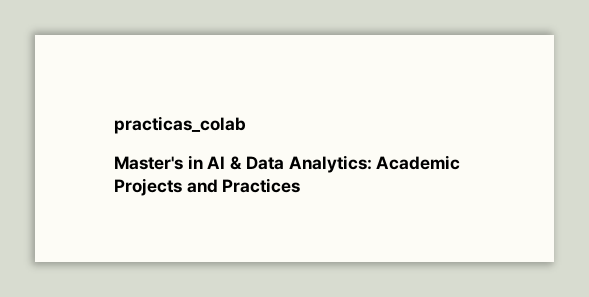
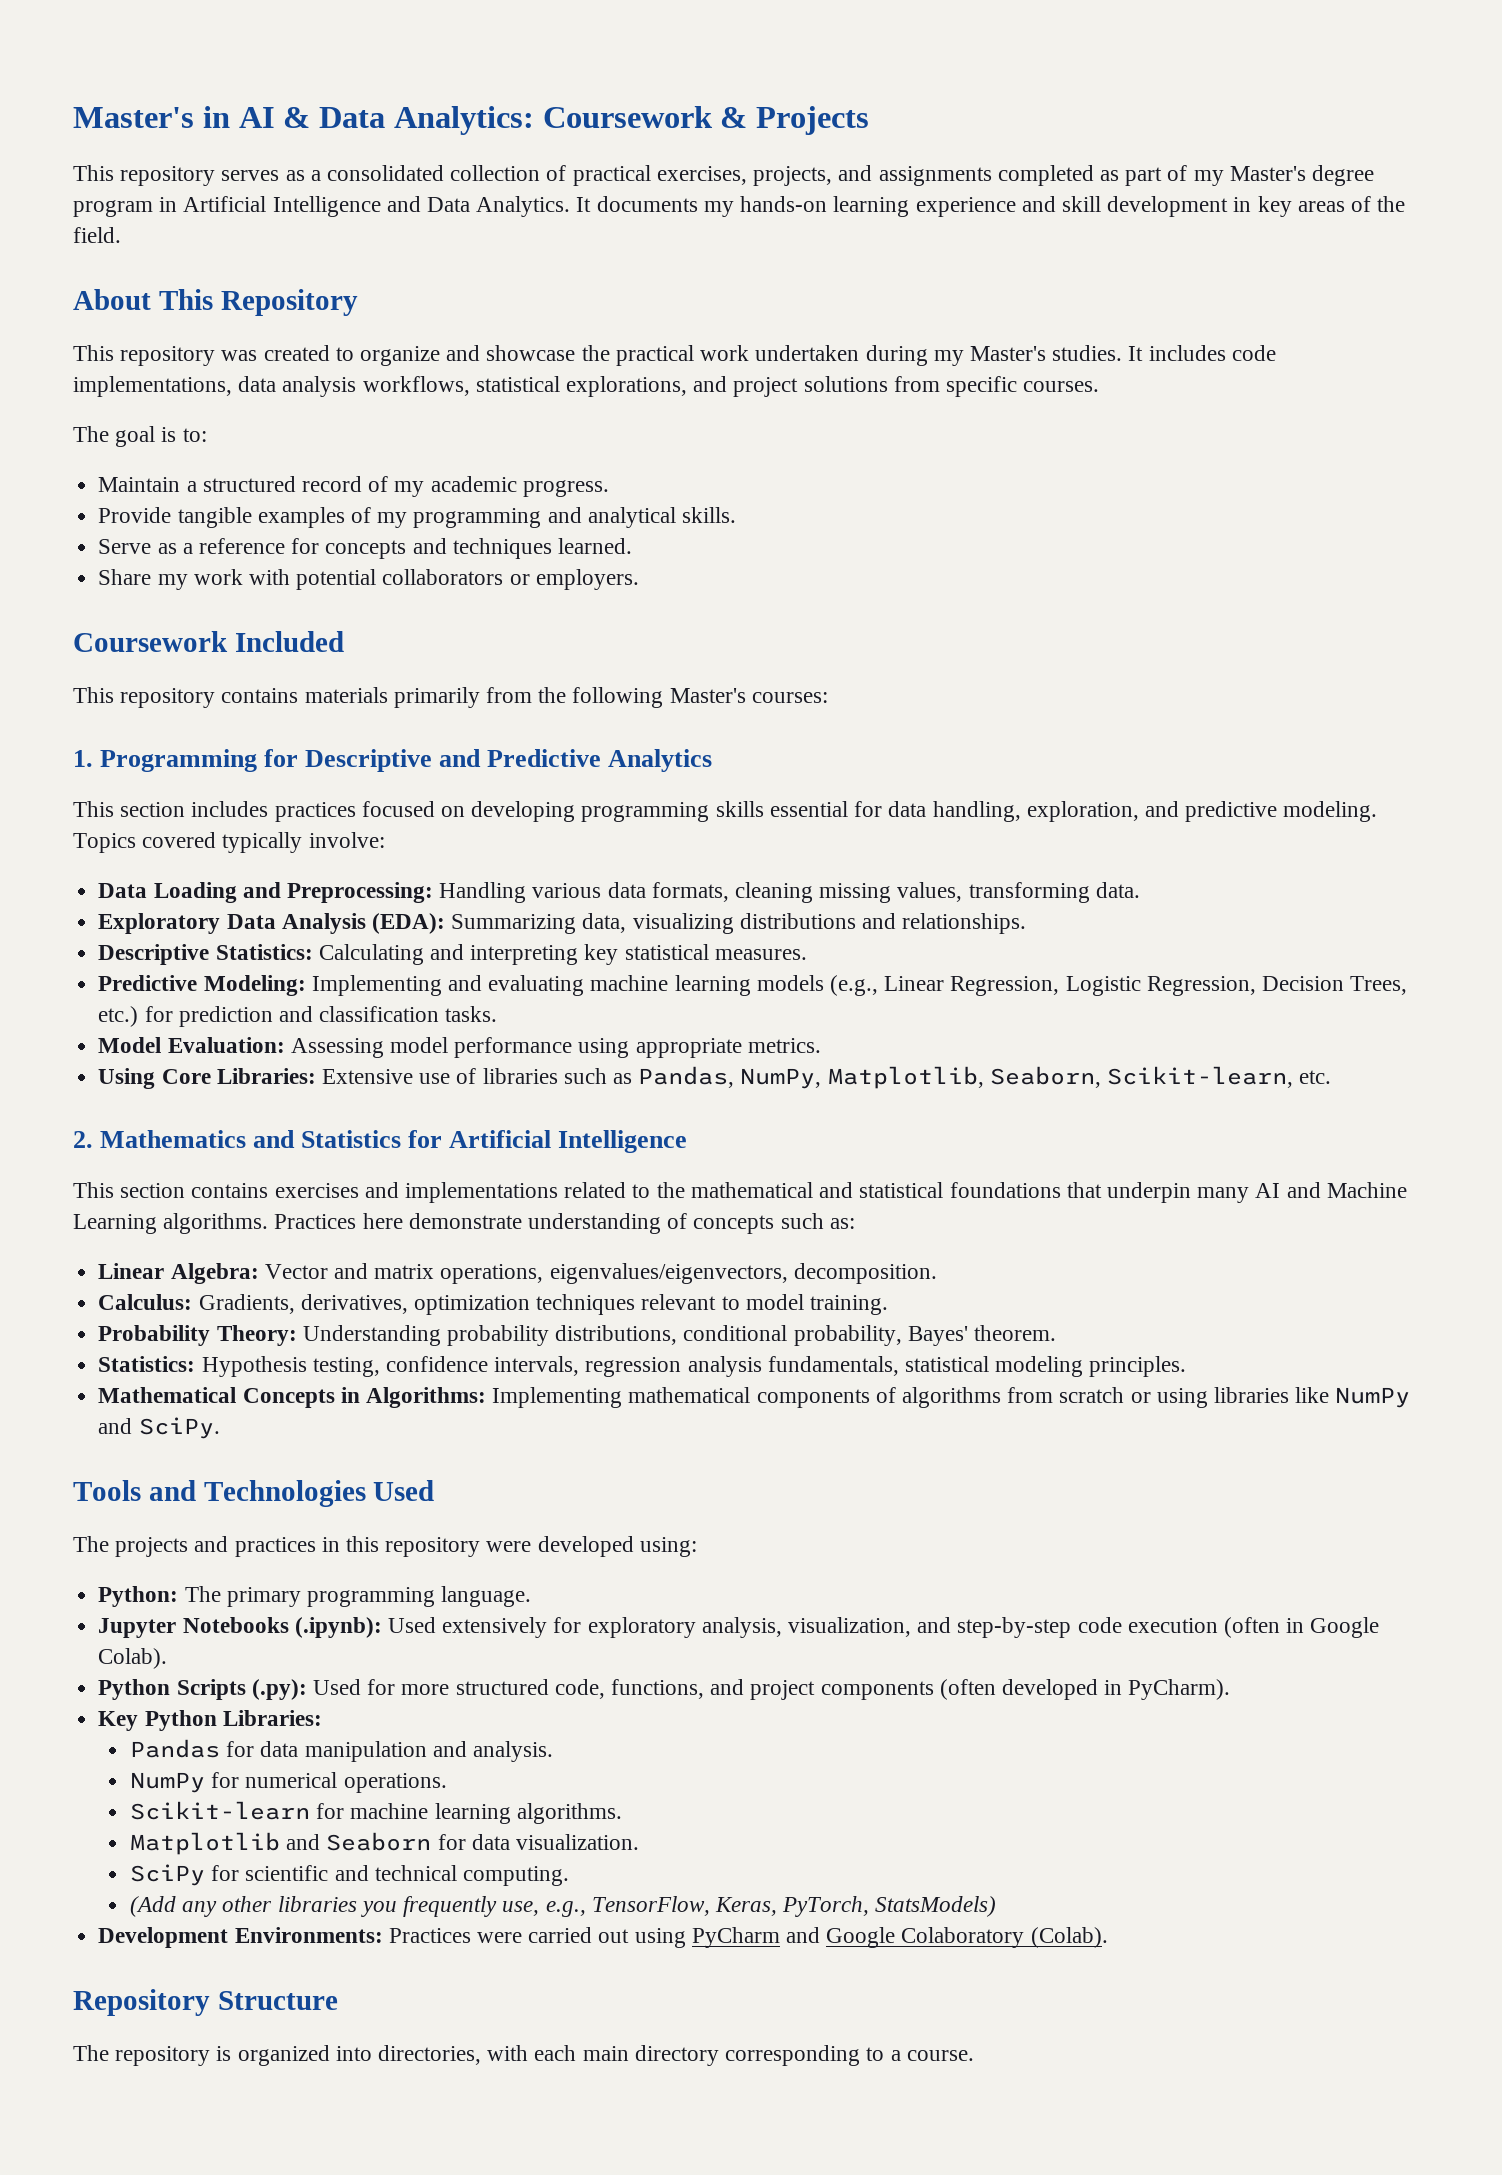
[114,116,246,134] practicas_colab // -> (73, 117) none
[376,155,461,170] Academic -> [542,106,748,128] Coursework &
[186,178,301,193] and Practices -> [73,165,1374,186] [73,196,1406,217] [73,227,121,243] [73,289,358,316] [73,345,1276,366] [73,376,1100,397] [73,426,207,447] [98,476,609,497] [98,507,736,528] [98,538,632,559] [98,569,639,590] [73,631,344,652] [73,687,828,708] [73,749,713,772] [73,801,1378,822] [73,832,385,853] [98,882,1140,903] [98,913,1027,934] [98,944,807,965] [98,975,1408,996] [98,1006,498,1027] [98,1037,821,1058] [98,1066,1332,1089] [73,1130,688,1153] [73,1182,1407,1203] [73,1213,855,1234] [98,1263,937,1284] [98,1294,888,1315] [98,1325,1056,1346] [98,1356,1187,1377] [98,1387,1411,1408] [98,1417,220,1439] [73,1480,435,1507] [73,1536,697,1557] [98,1586,532,1607] [98,1617,1380,1638] [98,1648,168,1669] [98,1679,1231,1700] [98,1710,322,1731] [130,1739,554,1762] [130,1772,447,1793] [130,1801,622,1824] [130,1832,640,1855] [130,1864,570,1886] [130,1896,997,1917] [98,1927,1108,1948] [73,1989,338,2016] [73,2045,974,2066] // This repository serves as a consolidated collection of practical exercises, projects, and assignments completed as part of my Master's degree program in Artificial Intelligence and Data Analytics. It documents my hands-on learning experience and skill development in key areas of the field. // About This Repository // This repository was created to organize and showcase the practical work undertaken during my Master's studies. It includes code implementations, data analysis workflows, statistical explorations, and project solutions from specific courses. // The goal is to: // Maintain a structured record of my academic progress. // Provide tangible examples of my programming and analytical skills. // Serve as a reference for concepts and techniques learned. // Share my work with potential collaborators or employers. // Coursework Included // This repository contains materials primarily from the following Master's courses: // 1. Programming for Descriptive and Predictive Analytics // This section includes practices focused on developing programming skills essential for data handling, exploration, and predictive modeling. Topics covered typically involve: // Data Loading and Preprocessing: Handling various data formats, cleaning missing values, transforming data. // Exploratory Data Analysis (EDA): Summarizing data, visualizing distributions and relationships. // Descriptive Statistics: Calculating and interpreting key statistical measures. // Predictive Modeling: Implementing and evaluating machine learning models (e.g., Linear Regression, Logistic Regression, Decision Trees, etc.) for prediction and classification tasks. // Model Evaluation: Assessing model performance using appropriate metrics. // Using Core Libraries: Extensive use of libraries such as Pandas, NumPy, Matplotlib, Seaborn, Scikit-learn, etc. // 2. Mathematics and Statistics for Artificial Intelligence // This section contains exercises and implementations related to the mathematical and statistical foundations that underpin many AI and Machine Learning algorithms. Practices here demonstrate understanding of concepts such as: // Linear Algebra: Vector and matrix operations, eigenvalues/eigenvectors, decomposition. // Calculus: Gradients, derivatives, optimization techniques relevant to model training. // Probability Theory: Understanding probability distributions, conditional probability, Bayes' theorem. // Statistics: Hypothesis testing, confidence intervals, regression analysis fundamentals, statistical modeling principles. // Mathematical Concepts in Algorithms: Implementing mathematical components of algorithms from scratch or using libraries like NumPy and SciPy. // Tools and Technologies Used // The projects and practices in this repository were developed using: // Python: The primary programming language. // Jupyter Notebooks (.ipynb): Used extensively for exploratory analysis, visualization, and step-by-step code execution (often in Google Colab). // Python Scripts (.py): Used for more structured code, functions, and project components (often developed in PyCharm). // Key Python Libraries: // Pandas for data manipulation and analysis. // NumPy for numerical operations. // Scikit-learn for machine learning algorithms. // Matplotlib and Seaborn for data visualization. // SciPy for scientific and technical computing. // (Add any other libraries you frequently use, e.g., TensorFlow, Keras, PyTorch, StatsModels) // Development Environments: Practices were carried out using PyCharm and Google Colaboratory (Colab). // Repository Structure // The repository is organized into directories, with each main directory corresponding to a course.

